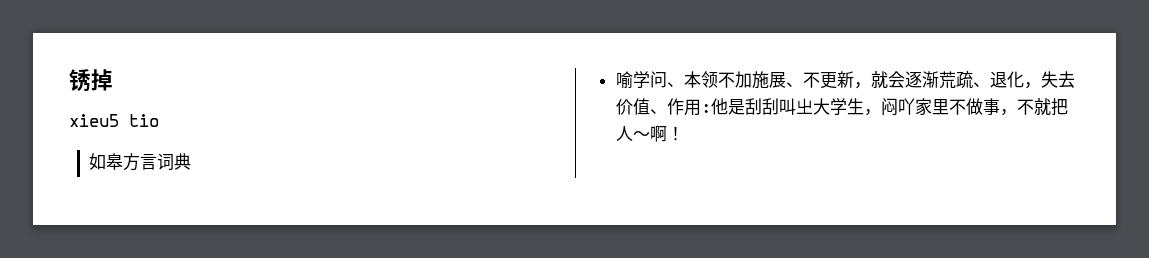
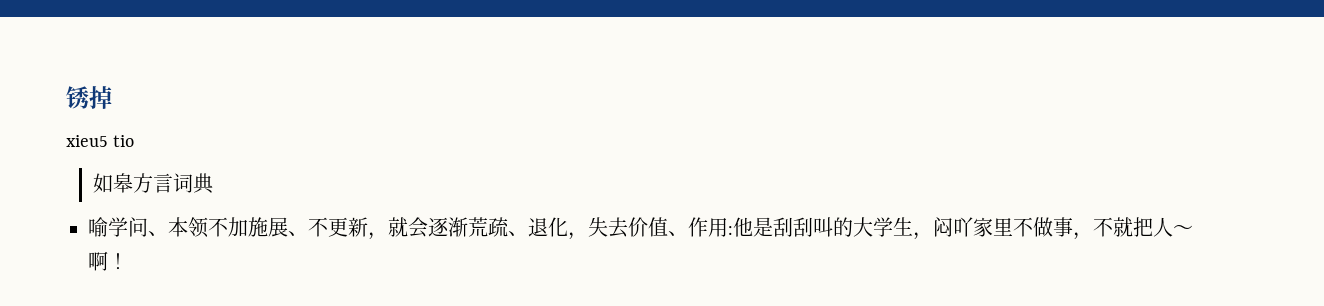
[795,98,813,114] 㞢 -> [833,217,853,237] 的

